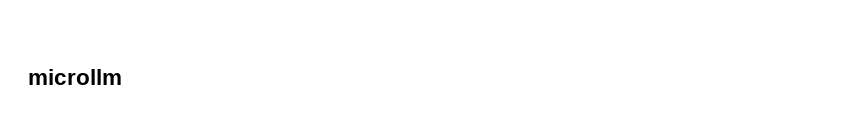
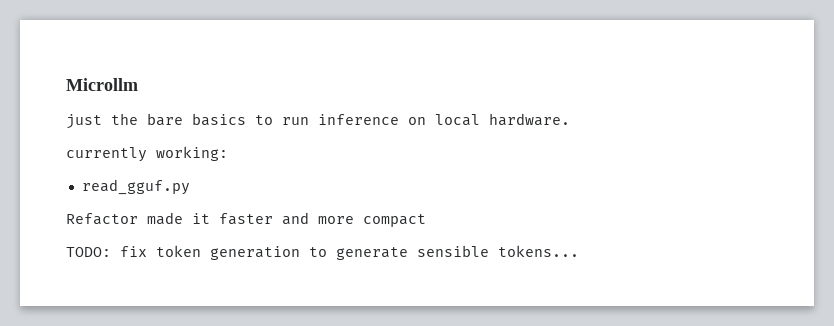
[28,69,122,85] microllm -> [66,78,138,91] [66,113,570,129] [66,146,228,162] [81,179,190,195] [66,212,426,227] [66,245,579,260] Microllm // just the bare basics to run inference on local hardware. // currently working: // read_gguf.py // Refactor made it faster and more compact // TODO: fix token generation to generate sensible tokens...

